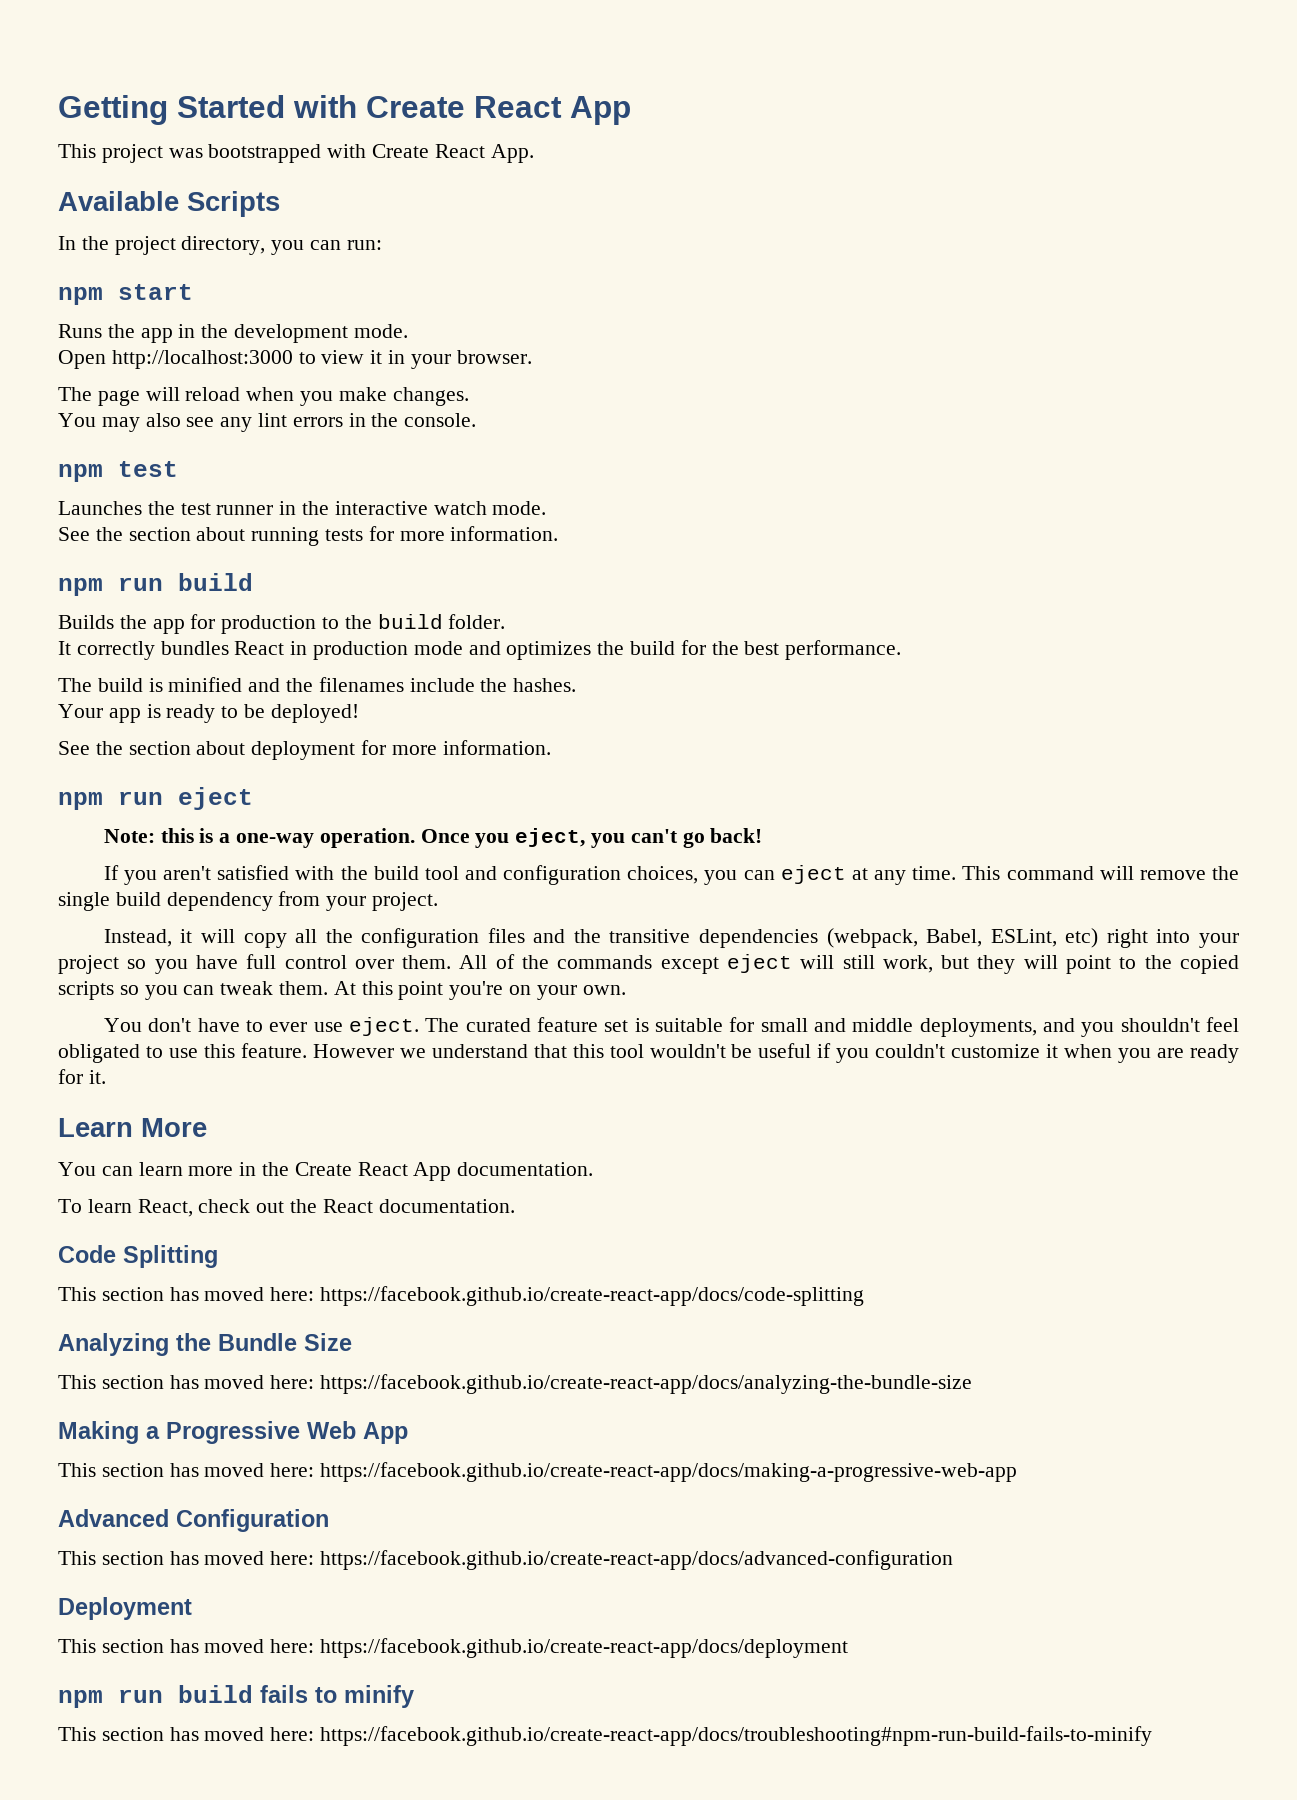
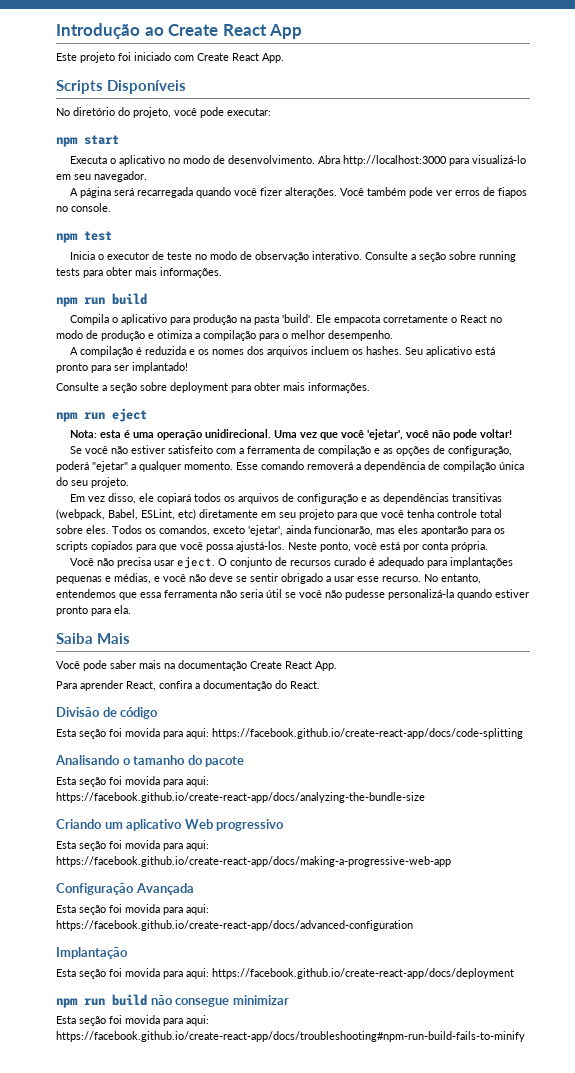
[58,95,357,125] Getting Started with -> [56,23,164,39] Introdução ao
[58,144,534,163] [58,191,179,211] This project was bootstrapped with Create React App. // Available -> [56,52,284,63] Este projeto foi iniciado com Create React App. //
[58,236,382,255] [58,284,193,305] [58,324,408,343] [58,350,532,369] [58,387,469,406] [58,413,477,432] [58,461,178,482] [58,501,547,515] [58,526,559,546] [58,573,253,596] [58,614,506,634] [58,640,902,660] [58,677,577,692] [58,704,359,723] [58,740,551,760] [58,787,253,810] [103,828,763,848] [103,865,1240,885] [58,891,439,911] [103,928,1240,948] [58,954,1240,974] [58,981,626,1000] [103,1017,1239,1037] [58,1043,1240,1063] [58,1069,106,1084] [58,1118,207,1137] [58,1162,594,1181] [58,1199,515,1217] [58,1245,218,1268] [58,1286,865,1306] [58,1333,352,1356] [58,1374,973,1394] [58,1421,408,1444] [58,1462,1018,1482] [58,1509,329,1532] [58,1550,954,1570] [58,1597,192,1620] [58,1638,849,1658] [58,1685,414,1708] [58,1727,315,1741] // In the project directory, you can run: // npm start // Runs the app in the development mode. // Open http://localhost:3000 to view it in your browser. // The page will reload when you make changes. // You may also see any lint errors in the console. // npm test // Launches the test runner in the interactive watch mode. // See the section about running tests for more information. // npm run build // Builds the app for production to the build folder. // It correctly bundles React in production mode and optimizes the build for the best performance. // The build is minified and the filenames include the hashes. // Your app is ready to be deployed! // See the section about deployment for more information. // npm run eject // Note: this is a one-way operation. Once you eject, you can't go back! // If you aren't satisfied with the build tool and configuration choices, you can eject at any time. This command will remove the single build dependency from your project. // Instead, it will copy all the configuration files and the transitive dependencies (webpack, Babel, ESLint, etc) right into your project so you have full control over them. All of the commands except eject will still work, but they will point to the copied scripts so you can tweak them. At this point you're on your own. // You don't have to ever use eject. The curated feature set is suitable for small and middle deployments, and you shouldn't feel obligated to use this feature. However we understand that this tool wouldn't be useful if you couldn't customize it when you are ready for it. // Learn More // You can learn more in the Create React App documentation. // To learn React, check out the React documentation. // Code Splitting // This section has moved here: https://facebook.github.io/create-react-app/docs/code-splitting // Analyzing the Bundle Size // This section has moved here: https://facebook.github.io/create-react-app/docs/analyzing-the-bundle-size // Making a Progressive Web App // This section has moved here: https://facebook.github.io/create-react-app/docs/making-a-progressive-web-app // Advanced Configuration // This section has moved here: https://facebook.github.io/create-react-app/docs/advanced-configuration // Deployment // This section has moved here: https://facebook.github.io/create-react-app/docs/deployment // npm run build fails to minify // This section has moved here: -> [107,80,187,94] [56,107,271,118] [56,135,119,147] [70,155,527,166] [56,171,147,182] [70,187,528,198] [56,203,111,212] [56,231,112,243] [70,251,517,262] [56,267,222,278] [56,293,147,307] [70,314,503,325] [56,330,393,341] [70,346,496,357] [56,362,188,373] [56,382,370,393] [56,408,147,422] [70,429,513,440] [70,445,513,456] [56,461,524,472] [56,477,129,488] [70,493,503,504] [56,509,502,520] [56,525,505,536] [56,541,488,552] [70,557,514,569] [56,573,481,584] [56,589,529,600] [56,605,131,616] [56,633,131,644] [56,660,337,671] [56,680,320,691] [56,707,159,719] [56,728,523,739] [55,755,245,767] [56,776,209,787] [56,792,425,803] [56,819,285,831] [56,840,209,851] [56,856,451,867] [56,883,194,895] [56,904,209,915] [56,920,413,931] [56,947,128,959] [56,968,514,979] [56,994,289,1008] [56,1015,209,1026] Disponíveis // No diretório do projeto, você pode executar: // npm start // Executa o aplicativo no modo de desenvolvimento. Abra http://localhost:3000 para visualizá-lo em seu navegador. // A página será recarregada quando você fizer alterações. Você também pode ver erros de fiapos no console. // npm test // Inicia o executor de teste no modo de observação interativo. Consulte a seção sobre running tests para obter mais informações. // npm run build // Compila o aplicativo para produção na pasta 'build'. Ele empacota corretamente o React no modo de produção e otimiza a compilação para o melhor desempenho. // A compilação é reduzida e os nomes dos arquivos incluem os hashes. Seu aplicativo está pronto para ser implantado! // Consulte a seção sobre deployment para obter mais informações. // npm run eject // Nota: esta é uma operação unidirecional. Uma vez que você 'ejetar', você não pode voltar! // Se você não estiver satisfeito com a ferramenta de compilação e as opções de configuração, poderá "ejetar" a qualquer momento. Esse comando removerá a dependência de compilação única do seu projeto. // Em vez disso, ele copiará todos os arquivos de configuração e as dependências transitivas (webpack, Babel, ESLint, etc) diretamente em seu projeto para que você tenha controle total sobre eles. Todos os comandos, exceto 'ejetar', ainda funcionarão, mas eles apontarão para os scripts copiados para que você possa ajustá-los. Neste ponto, você está por conta própria. // Você não precisa usar eject. O conjunto de recursos curado é adequado para implantações pequenas e médias, e você não deve se sentir obrigado a usar esse recurso. No entanto, entendemos que essa ferramenta não seria útil se você não pudesse personalizá-la quando estiver pronto para ela. // Saiba Mais // Você pode saber mais na documentação Create React App. // Para aprender React, confira a documentação do React. // Divisão de código // Esta seção foi movida para aqui: https://facebook.github.io/create-react-app/docs/code-splitting // Analisando o tamanho do pacote // Esta seção foi movida para aqui: https://facebook.github.io/create-react-app/docs/analyzing-the-bundle-size // Criando um aplicativo Web progressivo // Esta seção foi movida para aqui: https://facebook.github.io/create-react-app/docs/making-a-progressive-web-app // Configuração Avançada // Esta seção foi movida para aqui: https://facebook.github.io/create-react-app/docs/advanced-configuration // Implantação // Esta seção foi movida para aqui: https://facebook.github.io/create-react-app/docs/deployment // npm run build não consegue minimizar // Esta seção foi movida para aqui:

